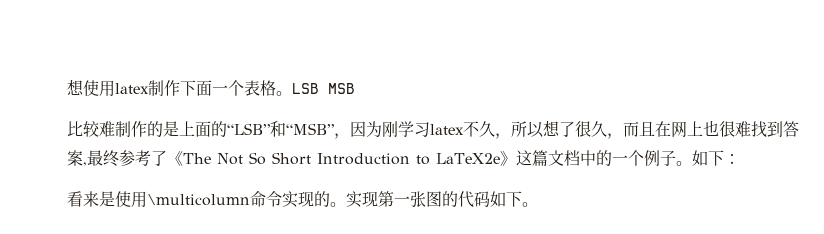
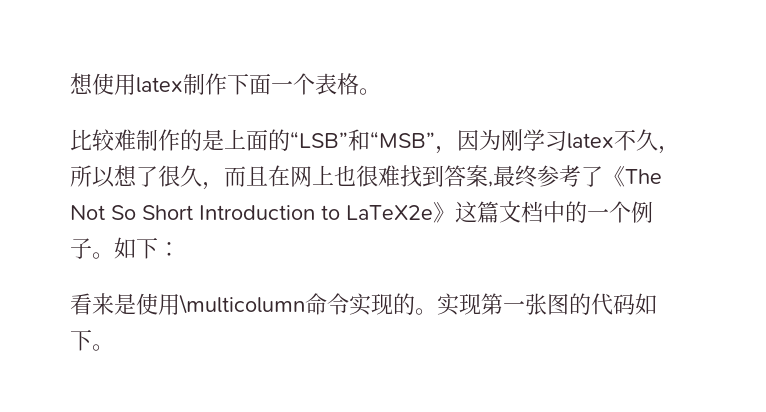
[292,83,355,94] LSB MSB -> (381, 91) none

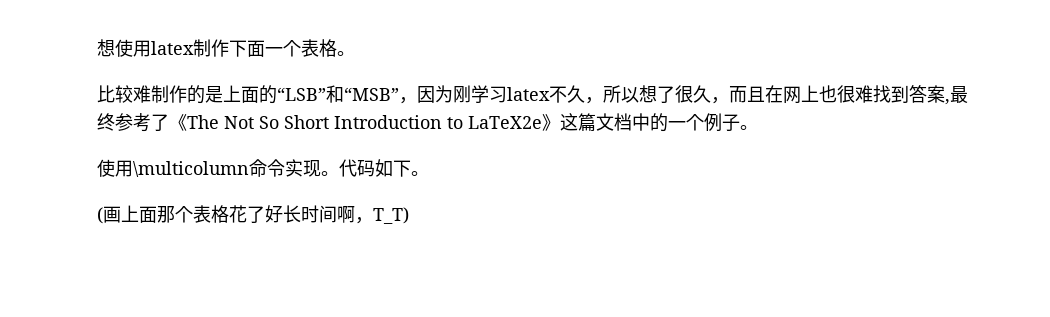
[114,237,180,259] [70,293,136,315] 如下： // 看来是 -> (758, 127) //
[393,293,657,316] [70,329,114,351] 的。实现第一张图的代码如下。 -> [321,159,429,177] [97,205,409,224] 。代码如下。 // (画上面那个表格花了好长时间啊，T_T)

